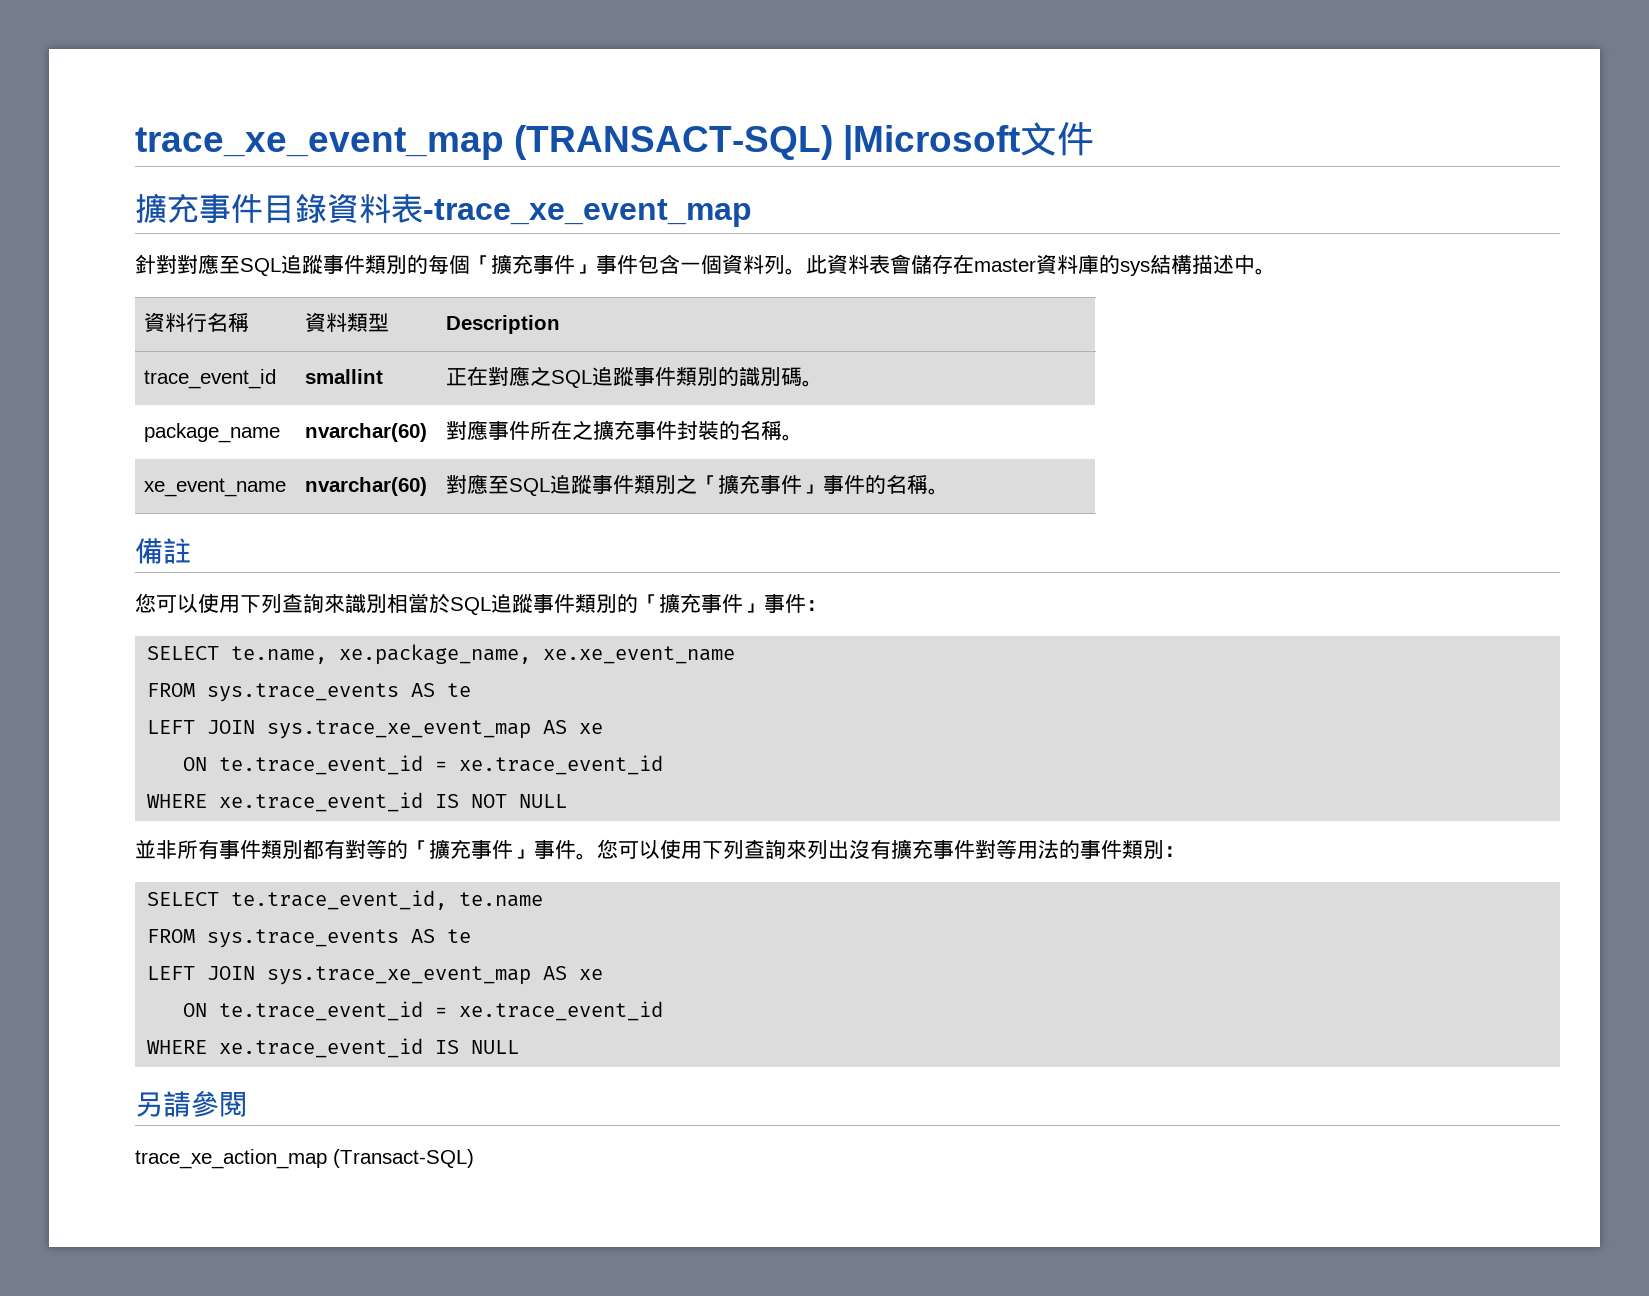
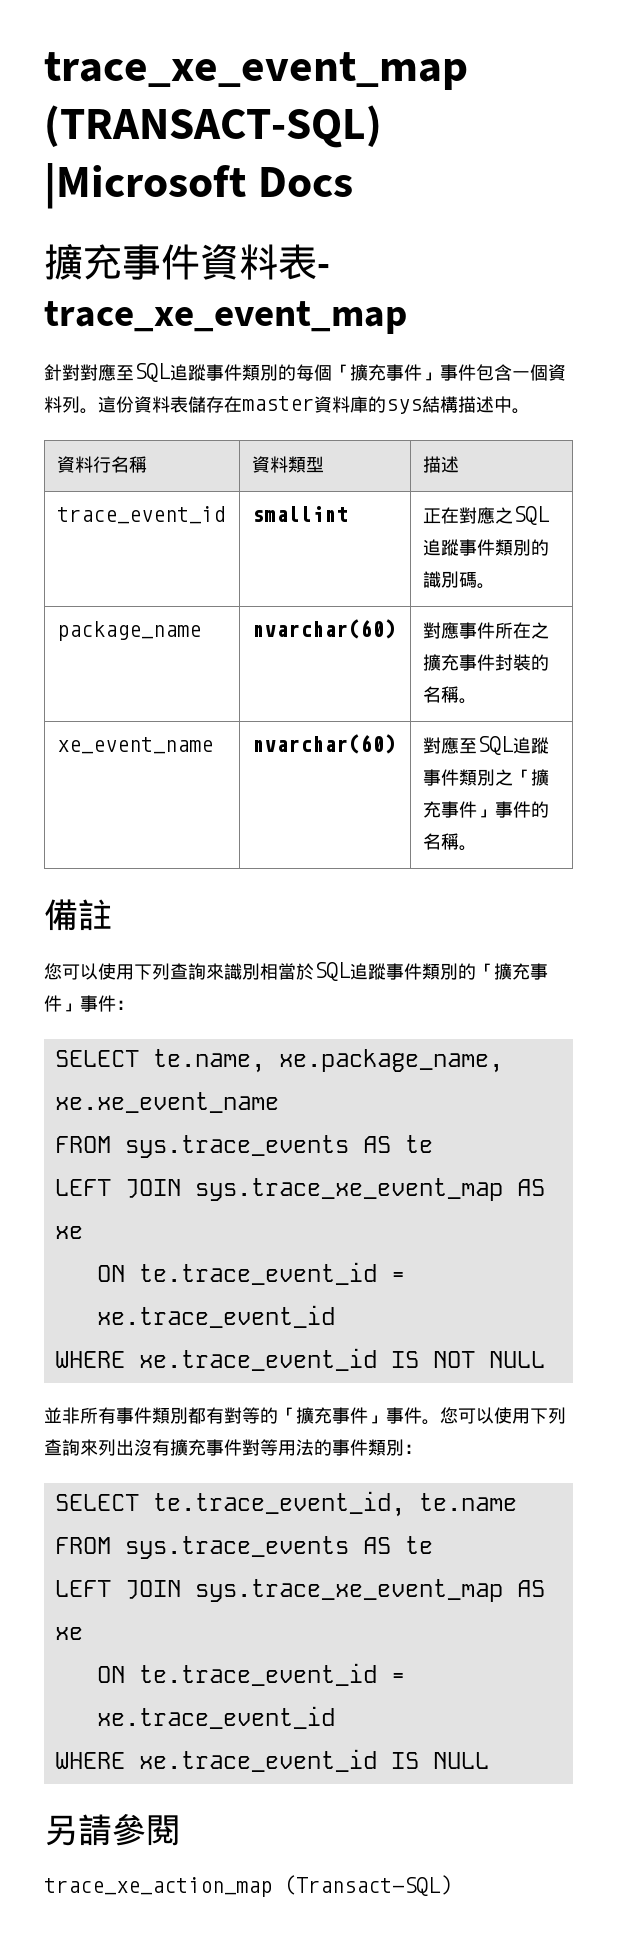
[1020,122,1094,156] [135,193,752,227] 文件 // 擴充事件目錄資料表-trace_xe_event_map -> [258,167,354,197] [44,244,330,280] [44,301,407,334] Docs // 擴充事件資料表- trace_xe_event_map
[806,254,911,274] 此資料表會 -> [98,396,188,413] 這份資料表
[446,315,561,334] Description -> [423,456,460,473] 描述

